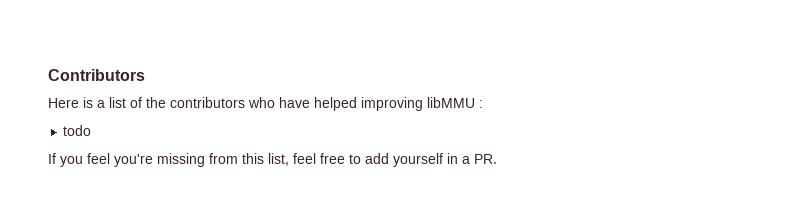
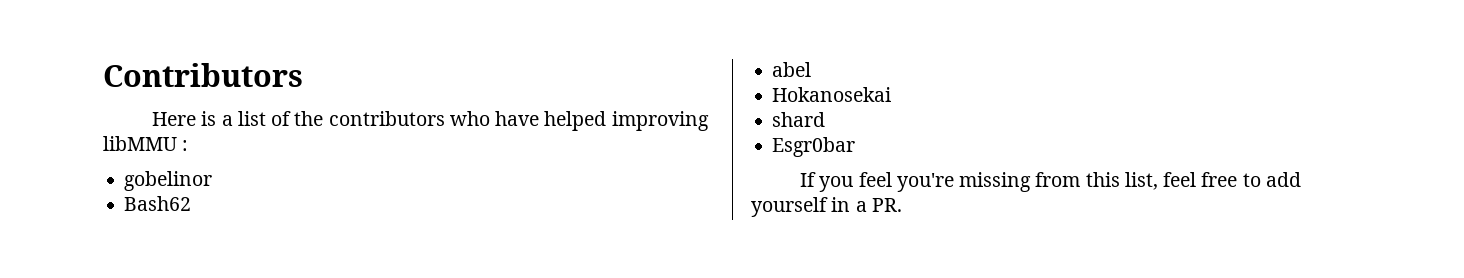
[63,125,92,136] todo -> [124,171,213,191] [124,196,192,211] [772,62,812,77] [772,87,892,102] [772,112,826,127] [772,137,856,157] gobelinor // Bash62 // abel // Hokanosekai // shard // Esgr0bar

